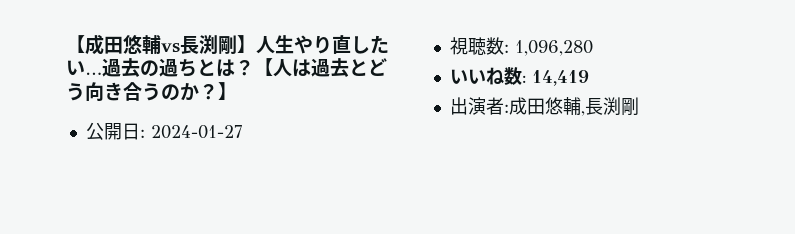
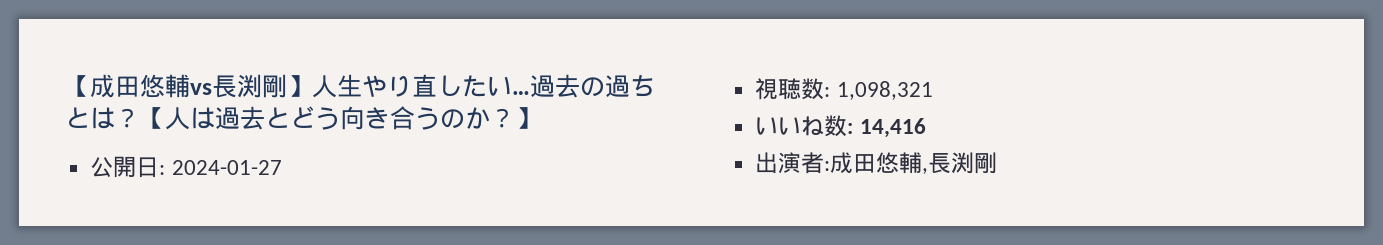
[514,40,593,56] 1,096,280 -> [836,81,933,100] 1,098,321
[531,70,589,86] 14,419 -> [859,118,926,138] 14,416

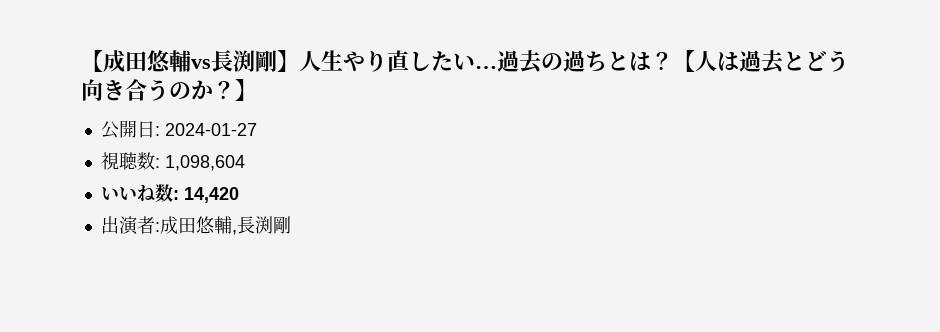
[836,81,933,100] 1,098,321 -> [164,155,245,171] 1,098,604
[859,118,926,138] 14,416 -> [183,187,239,203] 14,420

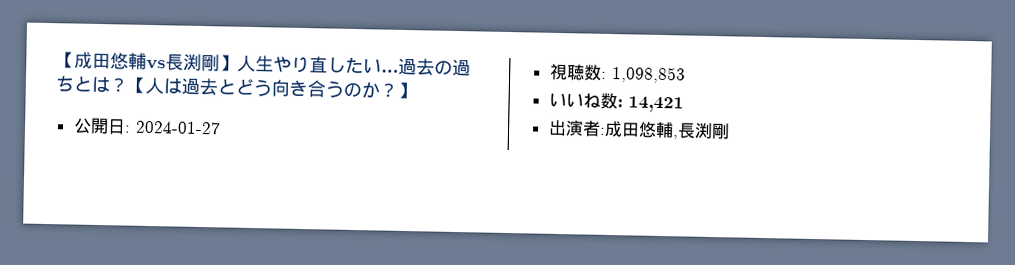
[164,155,245,171] 1,098,604 -> [611,66,686,84] 1,098,853
[183,187,239,203] 14,420 -> [627,96,684,113] 14,421

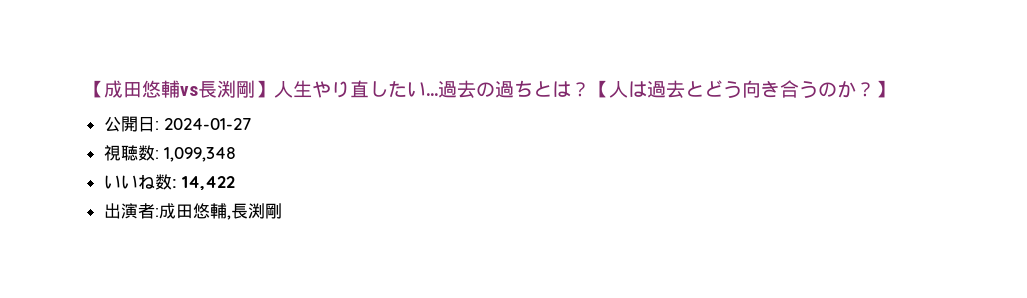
[611,66,686,84] 1,098,853 -> [163,147,236,162] 1,099,348
[627,96,684,113] 14,421 -> [181,176,235,190] 14,422

